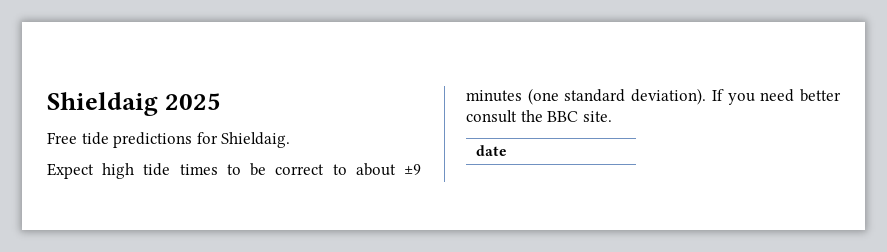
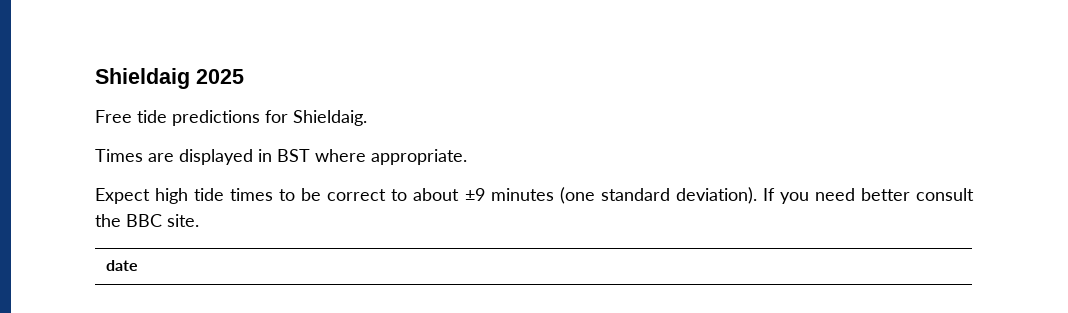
(291, 140) none -> [95,149,467,165] // Times are displayed in BST where appropriate.

